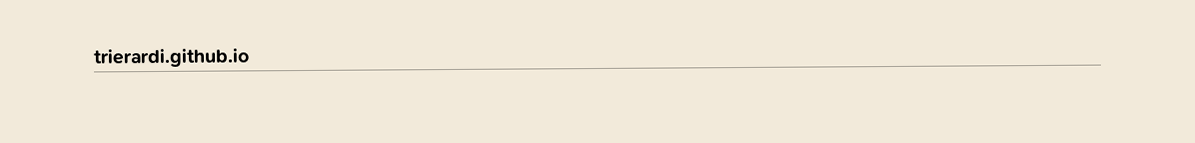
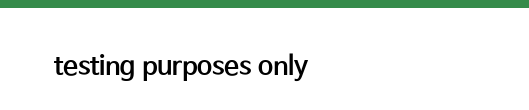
[93,48,249,68] trierardi.github.io -> [54,53,309,82] testing purposes only

